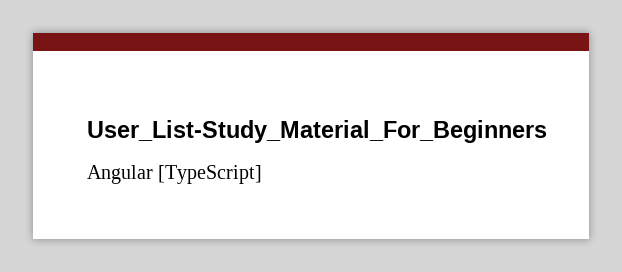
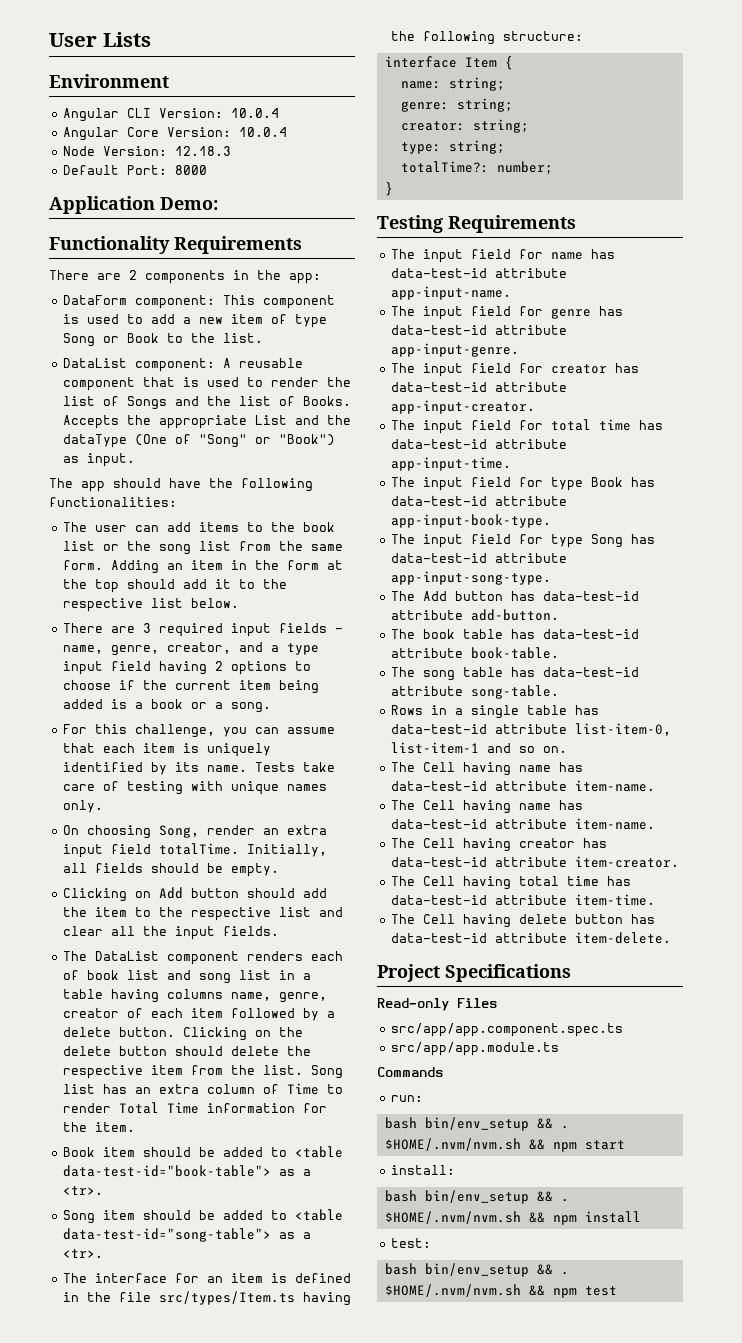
[87,120,547,143] [87,165,263,184] User_List-Study_Material_For_Beginners // Angular [TypeScript] -> [49,32,151,47] [49,74,169,88] [62,108,279,122] [62,127,287,141] [62,146,231,156] [62,165,207,175] [49,196,218,214] [49,236,302,254] [49,270,321,284] [62,295,335,309] [62,314,327,328] [62,333,263,347] [62,358,303,372] [62,377,351,391] [62,396,351,410] [62,415,351,429] [62,434,335,448] [62,453,135,467] [49,478,313,492] [49,497,177,507] [62,522,335,532] [62,541,343,555] [62,560,343,574] [62,579,287,593] [62,598,239,612] [62,623,343,637] [62,642,319,656] [62,661,311,675] [62,680,319,694] [62,699,271,713] [62,724,335,738] [62,743,271,757] [62,762,335,775] [62,781,327,795] [62,800,103,813] [62,825,327,839] [62,843,327,858] [62,863,279,877] [62,887,327,902] [62,907,343,921] [62,926,279,940] [62,951,343,965] [62,970,311,984] [62,989,327,1003] [62,1008,335,1021] [62,1027,303,1041] [62,1046,311,1056] [62,1065,343,1079] [62,1083,343,1095] [62,1102,327,1114] [62,1122,135,1132] [62,1146,343,1158] [62,1165,311,1177] [62,1186,103,1195] [62,1209,343,1224] [62,1228,311,1242] [62,1249,103,1258] [62,1273,351,1283] [62,1291,351,1306] [390,31,583,45] [384,56,513,70] [400,77,505,91] [400,98,513,112] [400,119,529,133] [400,140,505,154] [400,161,553,175] [384,182,393,196] [377,215,576,233] [390,249,615,263] [390,268,567,278] [390,286,511,300] [390,306,623,320] [390,325,567,335] [390,343,519,357] [390,363,639,377] [390,382,567,392] [390,400,535,414] [390,419,663,434] [390,439,567,449] [390,457,511,471] [390,477,655,491] [390,496,567,506] [390,514,551,528] [390,534,655,548] [390,553,567,563] [390,571,551,585] [390,591,639,601] [390,609,559,621] [390,629,639,639] [390,647,559,659] [390,667,639,681] [390,685,559,699] [390,705,599,719] [390,723,671,736] [390,742,567,754] [390,762,583,776] [390,780,655,792] [390,800,583,814] [390,818,655,830] [390,838,607,852] [390,856,679,868] [390,876,631,890] [390,894,655,906] [390,914,655,928] [390,932,671,944] [377,964,571,982] [377,998,497,1011] [390,1023,623,1037] [390,1042,559,1056] [377,1067,443,1077] [390,1095,423,1102] [384,1117,569,1131] [384,1138,625,1152] [390,1165,455,1175] [384,1190,569,1204] [384,1211,641,1225] [390,1238,431,1248] [384,1263,569,1277] [384,1284,617,1298] User Lists // Environment // Angular CLI Version: 10.0.4 // Angular Core Version: 10.0.4 // Node Version: 12.18.3 // Default Port: 8000 // Application Demo: // Functionality Requirements // There are 2 components in the app: // DataForm component: This component is used to add a new item of type Song or Book to the list. // DataList component: A reusable component that is used to render the list of Songs and the list of Books. Accepts the appropriate List and the dataType (One of "Song" or "Book") as input. // The app should have the following functionalities: // The user can add items to the book list or the song list from the same form. Adding an item in the form at the top should add it to the respective list below. // There are 3 required input fields - name, genre, creator, and a type input field having 2 options to choose if the current item being added is a book or a song. // For this challenge, you can assume that each item is uniquely identified by its name. Tests take care of testing with unique names only. // On choosing Song, render an extra input field totalTime. Initially, all fields should be empty. // Clicking on Add button should add the item to the respective list and clear all the input fields. // The DataList component renders each of book list and song list in a table having columns name, genre, creator of each item followed by a delete button. Clicking on the delete button should delete the respective item from the list. Song list has an extra column of Time to render Total Time information for the item. // Book item should be added to <table data-test-id="book-table"> as a <tr>. // Song item should be added to <table data-test-id="song-table"> as a <tr>. // The interface for an item is defined in the file src/types/Item.ts having the following structure: // interface Item { // name: string; // genre: string; // creator: string; // type: string; // totalTime?: number; // } // Testing Requirements // The input field for name has data-test-id attribute app-input-name. // The input field for genre has data-test-id attribute app-input-genre. // The input field for creator has data-test-id attribute app-input-creator. // The input field for total time has data-test-id attribute app-input-time. // The input field for type Book has data-test-id attribute app-input-book-type. // The input field for type Song has data-test-id attribute app-input-song-type. // The Add button has data-test-id attribute add-button. // The book table has data-test-id attribute book-table. // The song table has data-test-id attribute song-table. // Rows in a single table has data-test-id attribute list-item-0, list-item-1 and so on. // The Cell having name has data-test-id attribute item-name. // The Cell having name has data-test-id attribute item-name. // The Cell having creator has data-test-id attribute item-creator. // The Cell having total time has data-test-id attribute item-time. // The Cell having delete button has data-test-id attribute item-delete. // Project Specifications // Read-only Files // src/app/app.component.spec.ts // src/app/app.module.ts // Commands // run: // bash bin/env_setup && . $HOME/.nvm/nvm.sh && npm start // install: // bash bin/env_setup && . $HOME/.nvm/nvm.sh && npm install // test: // bash bin/env_setup && . $HOME/.nvm/nvm.sh && npm test

